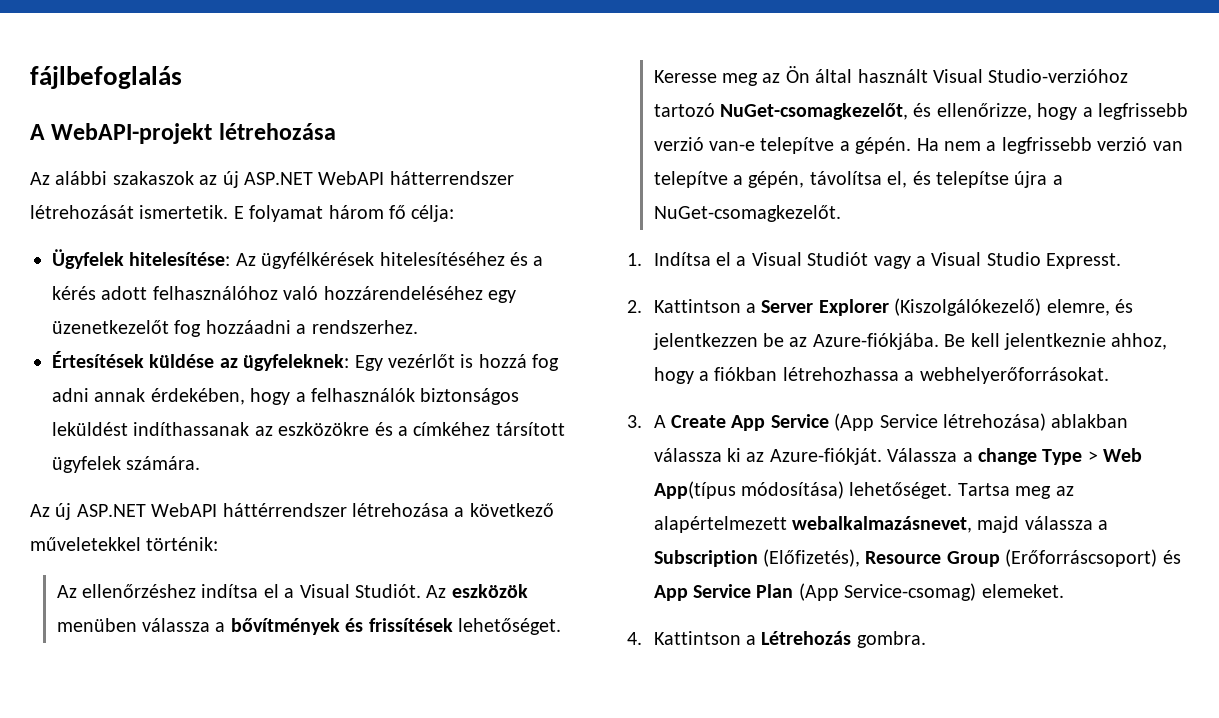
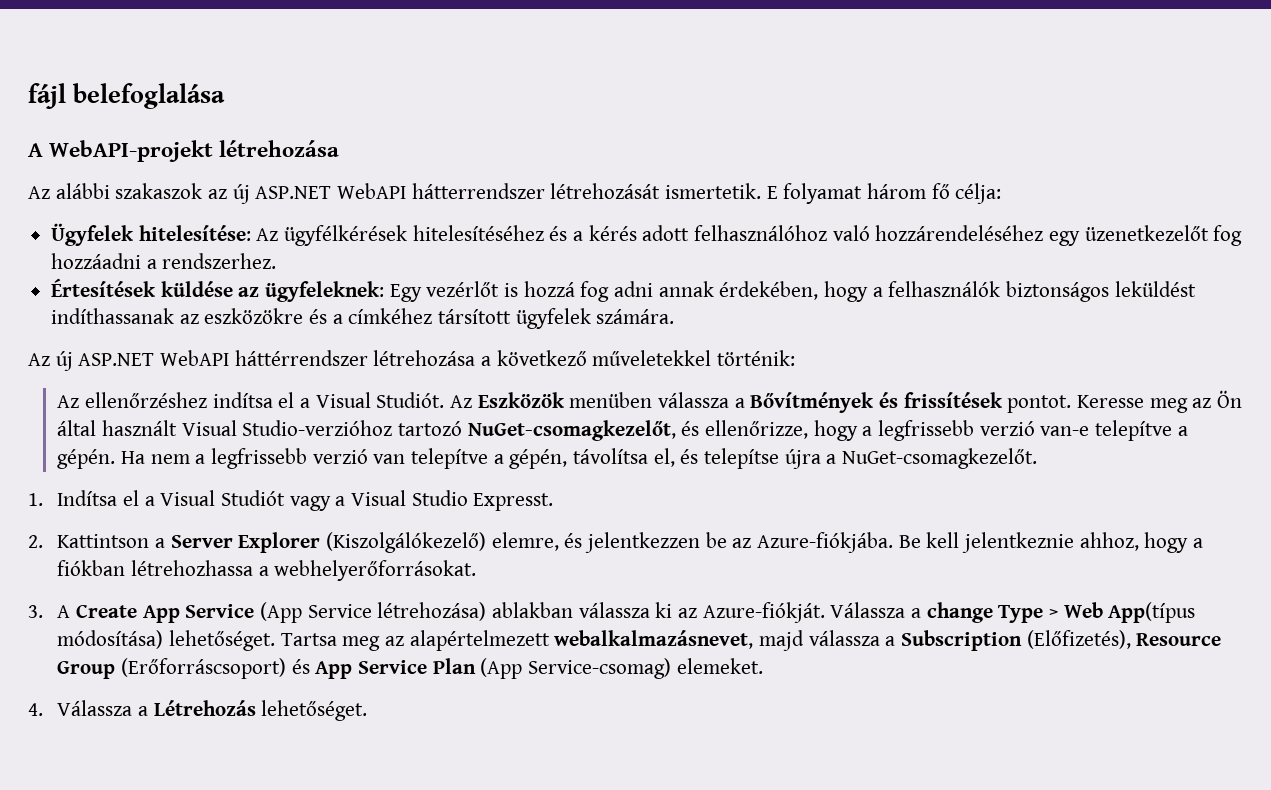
[30,66,182,89] fájlbefoglalás -> [28,83,225,109] fájl belefoglalása
[451,584,528,598] eszközök -> [477,392,565,408] Eszközök
[230,618,340,635] bővítmények -> [750,392,875,413] Bővítmények
[457,618,561,635] lehetőséget. -> [1007,395,1072,413] pontot.
[653,631,741,645] Kattintson -> [57,700,133,716] Válassza
[856,631,926,648] gombra. -> [261,700,368,721] lehetőséget.

